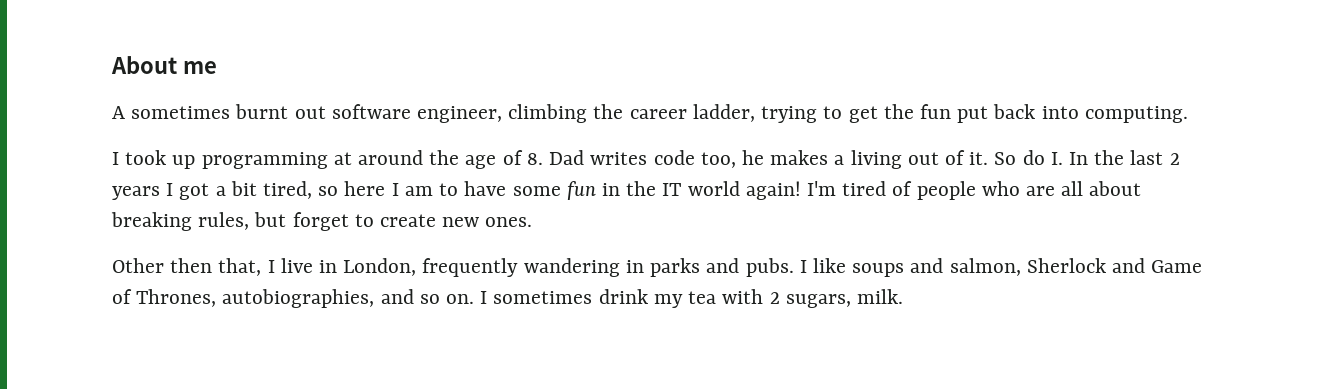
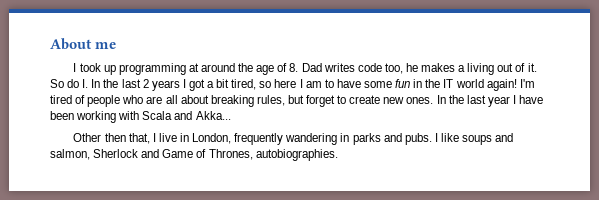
[112,104,1188,123] // A sometimes burnt out software engineer, climbing the career ladder, trying to get the fun put back into computing. -> (117, 45) none
(533, 222) none -> [436,95,544,107] [50,111,231,123] In the last year I have been working with Scala and Akka...
[222,289,903,308] autobiographies, and so on. I sometimes drink my tea with 2 sugars, milk. -> [255,149,338,161] autobiographies.

